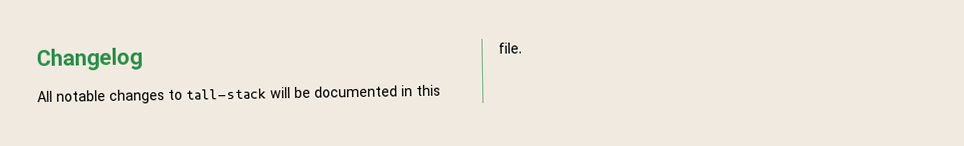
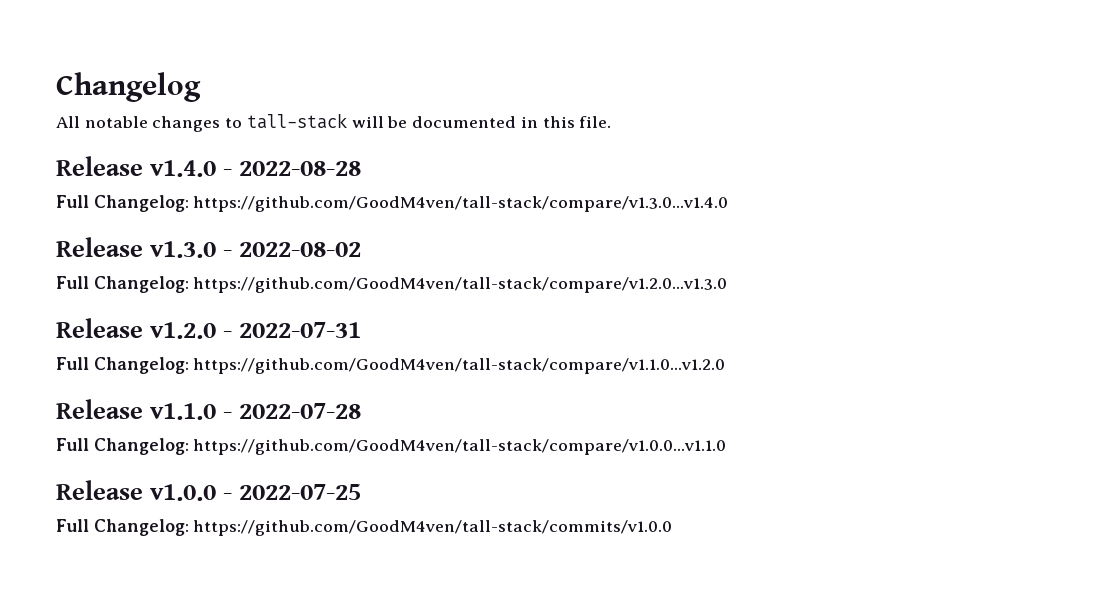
(522, 48) none -> [56,156,362,177] [56,195,729,212] [56,237,362,258] [56,276,728,293] [56,318,362,339] [56,357,726,374] [56,399,362,420] [56,438,727,455] [56,480,362,501] [56,519,673,536] // Release v1.4.0 - 2022-08-28 // Full Changelog: https://github.com/GoodM4ven/tall-stack/compare/v1.3.0...v1.4.0 // Release v1.3.0 - 2022-08-02 // Full Changelog: https://github.com/GoodM4ven/tall-stack/compare/v1.2.0...v1.3.0 // Release v1.2.0 - 2022-07-31 // Full Changelog: https://github.com/GoodM4ven/tall-stack/compare/v1.1.0...v1.2.0 // Release v1.1.0 - 2022-07-28 // Full Changelog: https://github.com/GoodM4ven/tall-stack/compare/v1.0.0...v1.1.0 // Release v1.0.0 - 2022-07-25 // Full Changelog: https://github.com/GoodM4ven/tall-stack/commits/v1.0.0

